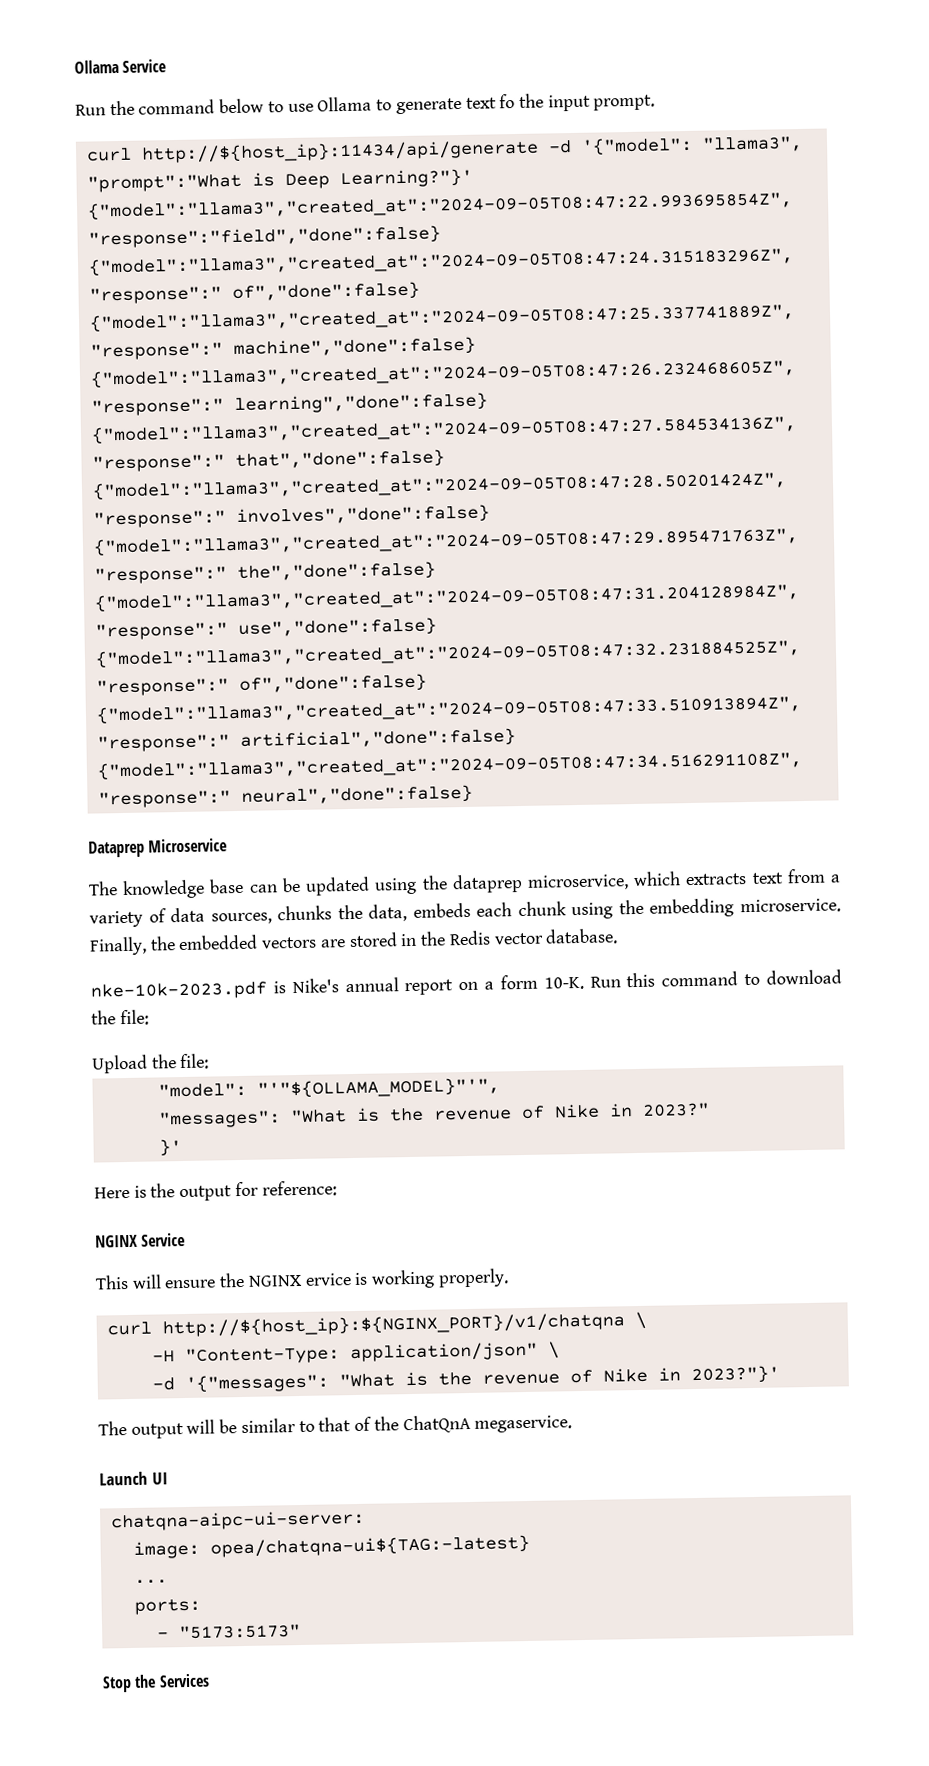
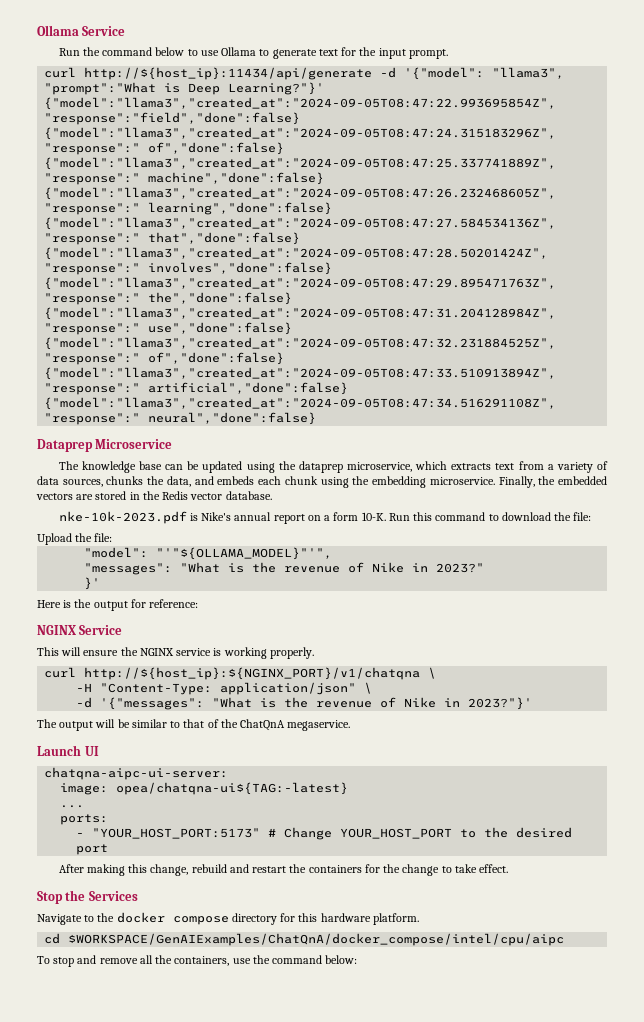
[499,93,516,109] fo -> [341,47,357,56] for
(408, 913) none -> [194,476,214,485] and
[304,1273,352,1286] ervice -> [176,648,212,656] service
[178,1624,301,1640] [102,1673,210,1693] "5173:5173" // Stop the Services -> [92,827,573,840] [76,844,109,855] [58,864,509,876] [37,890,138,904] [37,912,419,925] [44,933,565,946] [37,955,358,967] "YOUR_HOST_PORT:5173" # Change YOUR_HOST_PORT to the desired port // After making this change, rebuild and restart the containers for the change to take effect. // Stop the Services // Navigate to the docker compose directory for this hardware platform. // cd $WORKSPACE/GenAIExamples/ChatQnA/docker_compose/intel/cpu/aipc // To stop and remove all the containers, use the command below:

